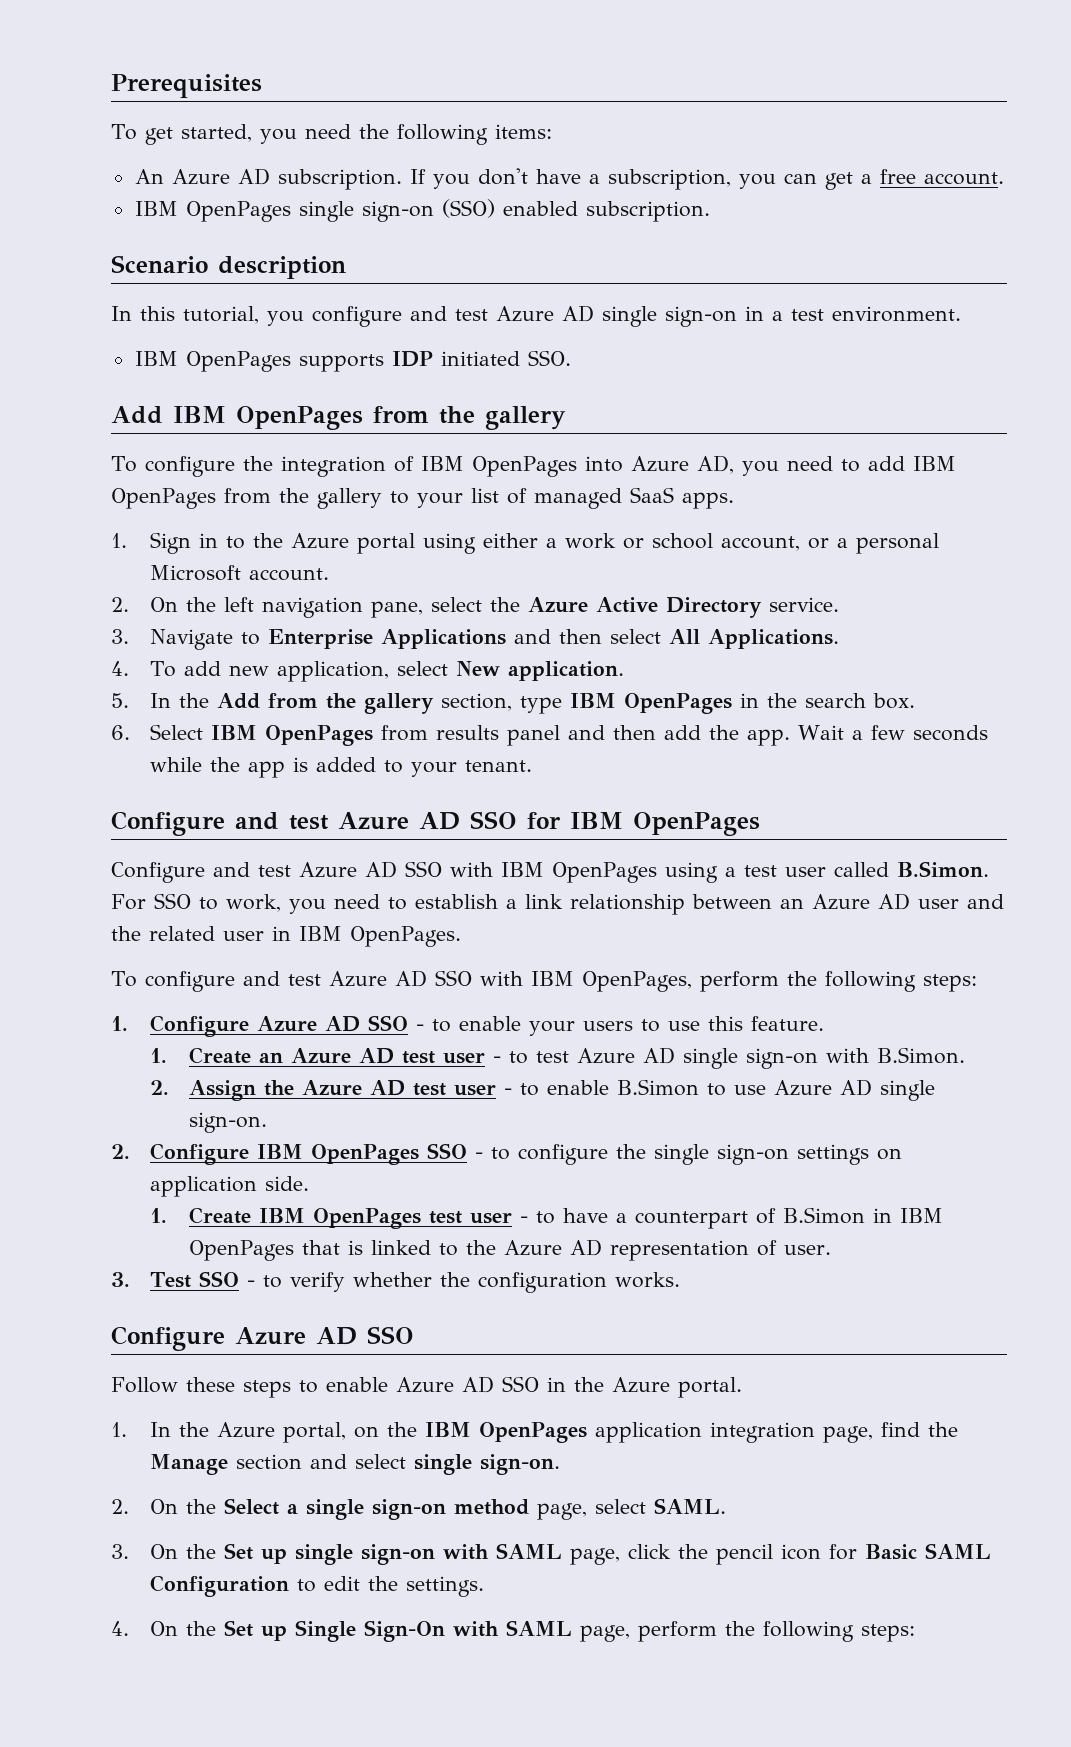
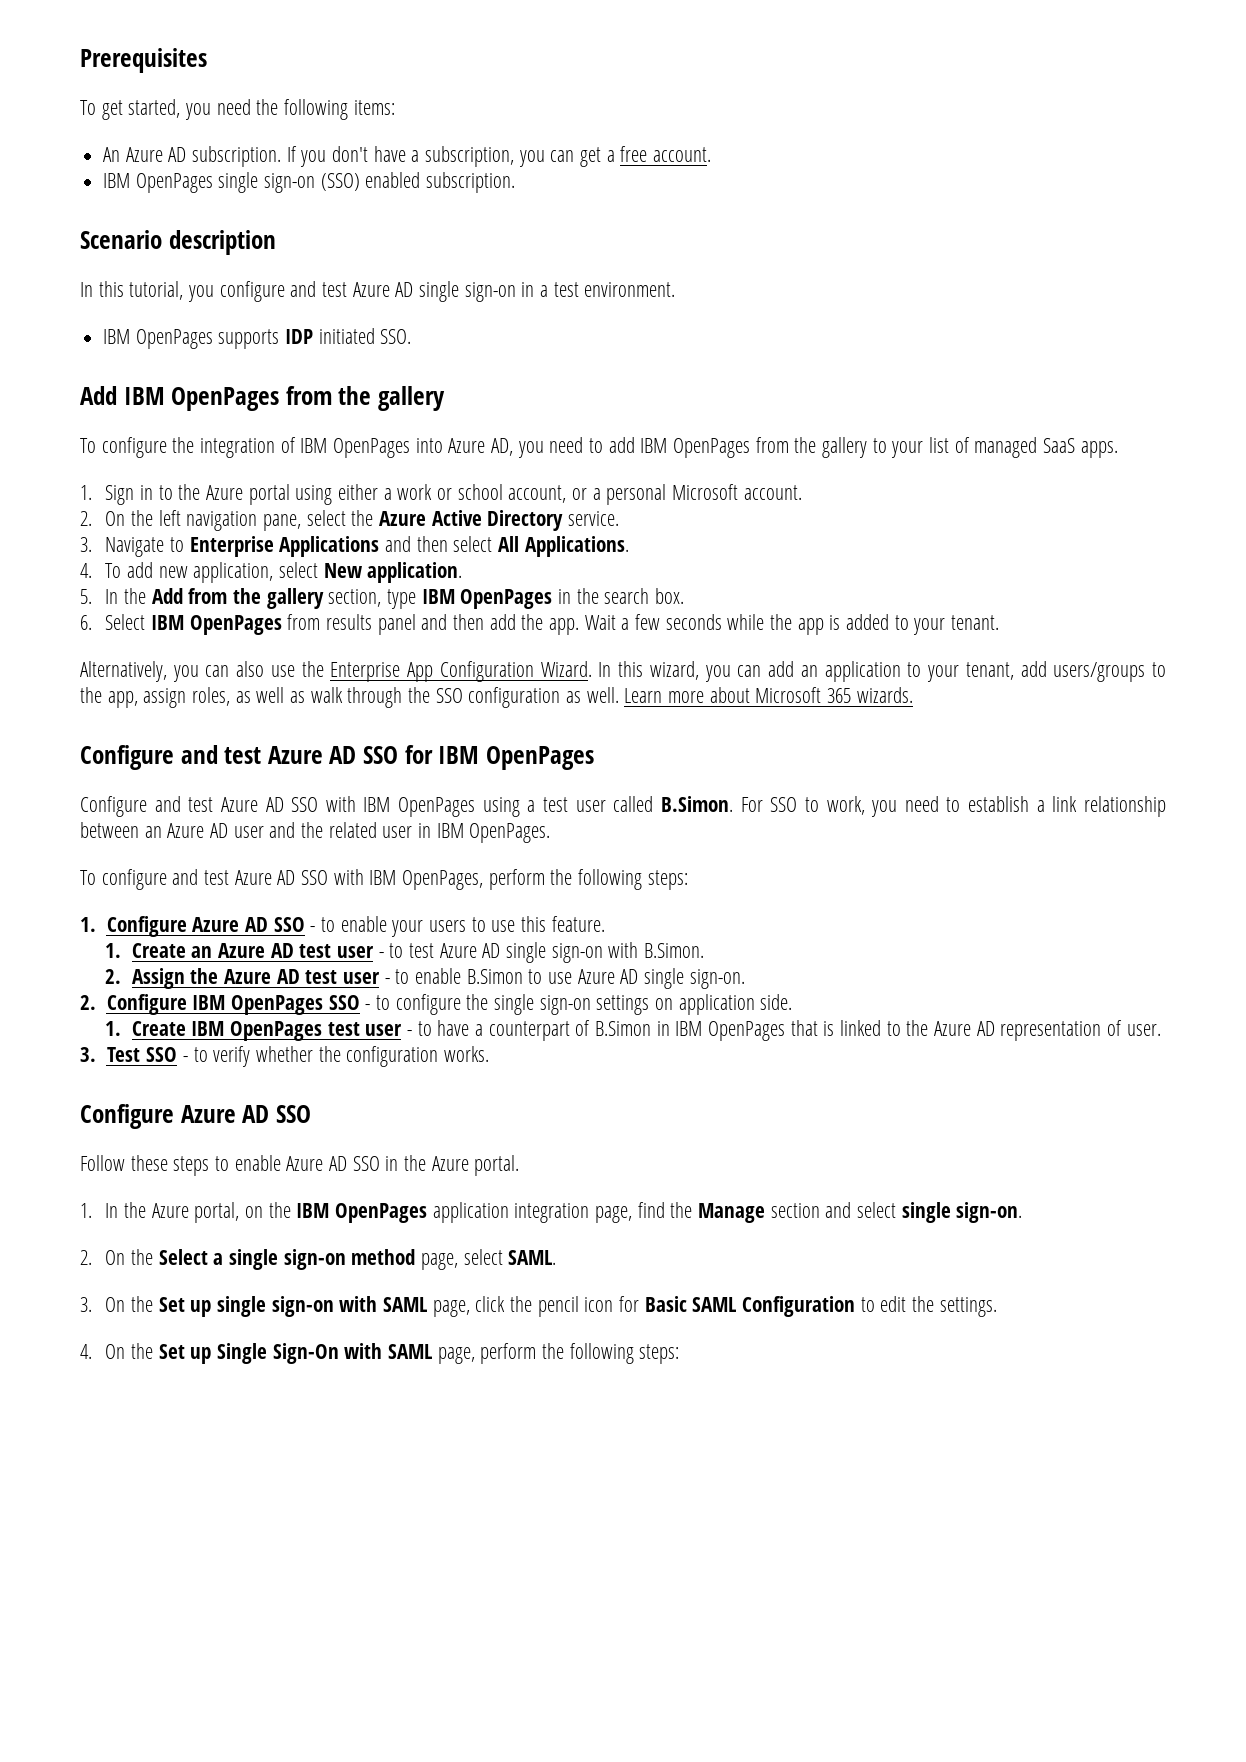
(532, 766) none -> [80,661,1167,682] [80,687,913,708] // Alternatively, you can also use the Enterprise App Configuration Wizard. In this wizard, you can add an application to your tenant, add users/groups to the app, assign roles, as well as walk through the SSO configuration as well. Learn more about Microsoft 365 wizards.

